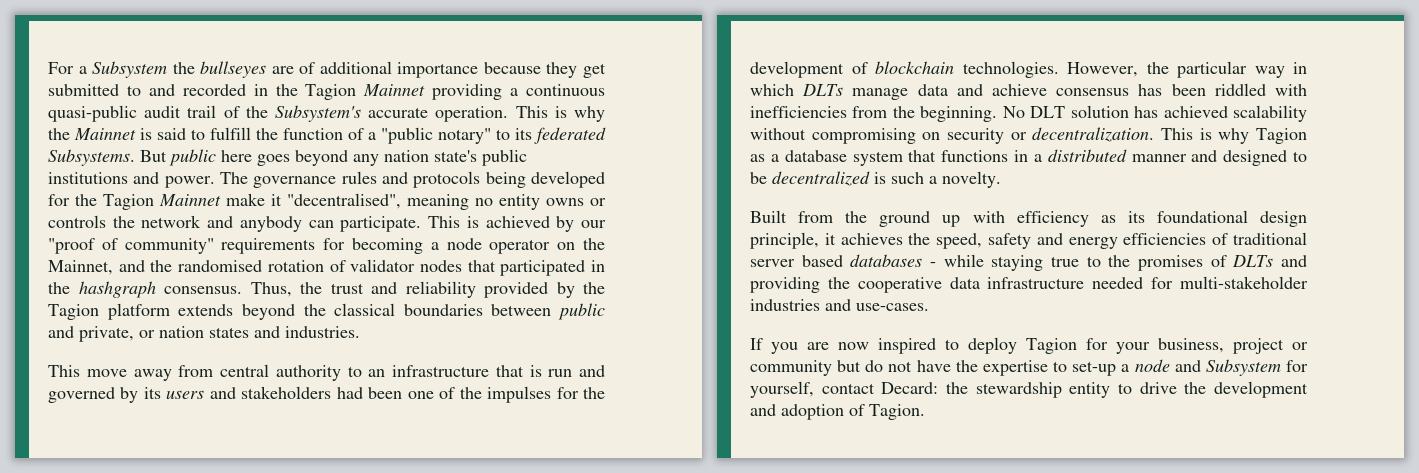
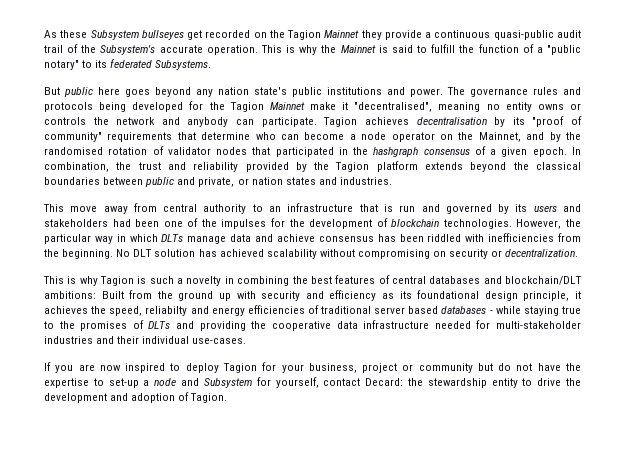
[48,61,606,78] [48,84,503,100] For a Subsystem the bullseyes are of additional importance because they get submitted to and recorded in the Tagion Mainnet providing -> [44,30,422,40] As these Subsystem bullseyes get recorded on the Tagion Mainnet they provide
(135, 157) none -> (212, 65) //
[428,216,607,232] [48,238,423,254] This is achieved by our "proof of community" requirements for becoming -> [323,116,583,127] [44,132,345,142] Tagion achieves decentralisation by its "proof of community" requirements that determine who can become
(145, 266) none -> [549,132,561,142] by
[164,282,292,297] consensus. Thus, -> [423,146,581,157] [44,162,109,172] consensus of a given epoch. In combination,
(1155, 134) none -> (579, 253) //
[750,149,1307,166] [750,171,1001,188] as a database system that functions in a distributed manner and designed to be decentralized is such a novelty. // -> [137,275,583,286] [44,291,96,299] is such a novelty in combining the best features of central databases and blockchain/DLT ambitions:
(1005, 217) none -> [261,291,324,301] security and
[988,233,1031,249] safety -> [145,306,188,316] reliabilty
(851, 305) none -> [117,336,190,344] their individual

